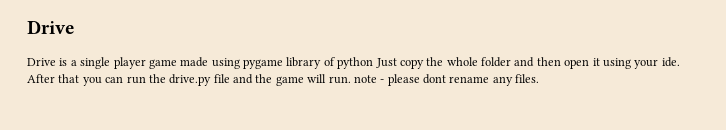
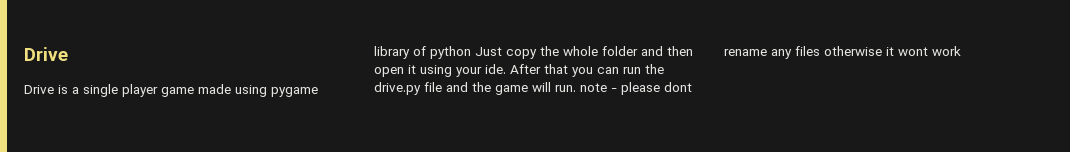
[515,74,540,83] files. -> [795,46,961,56] files otherwise it wont work

